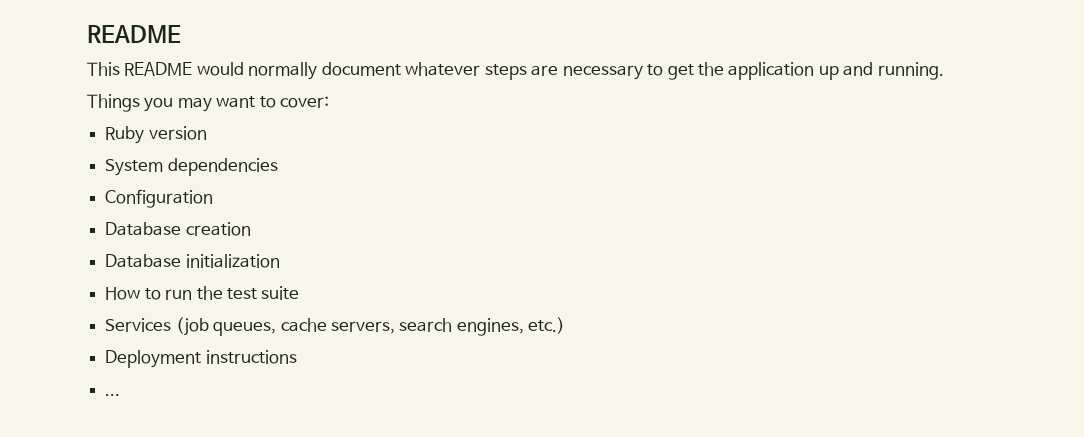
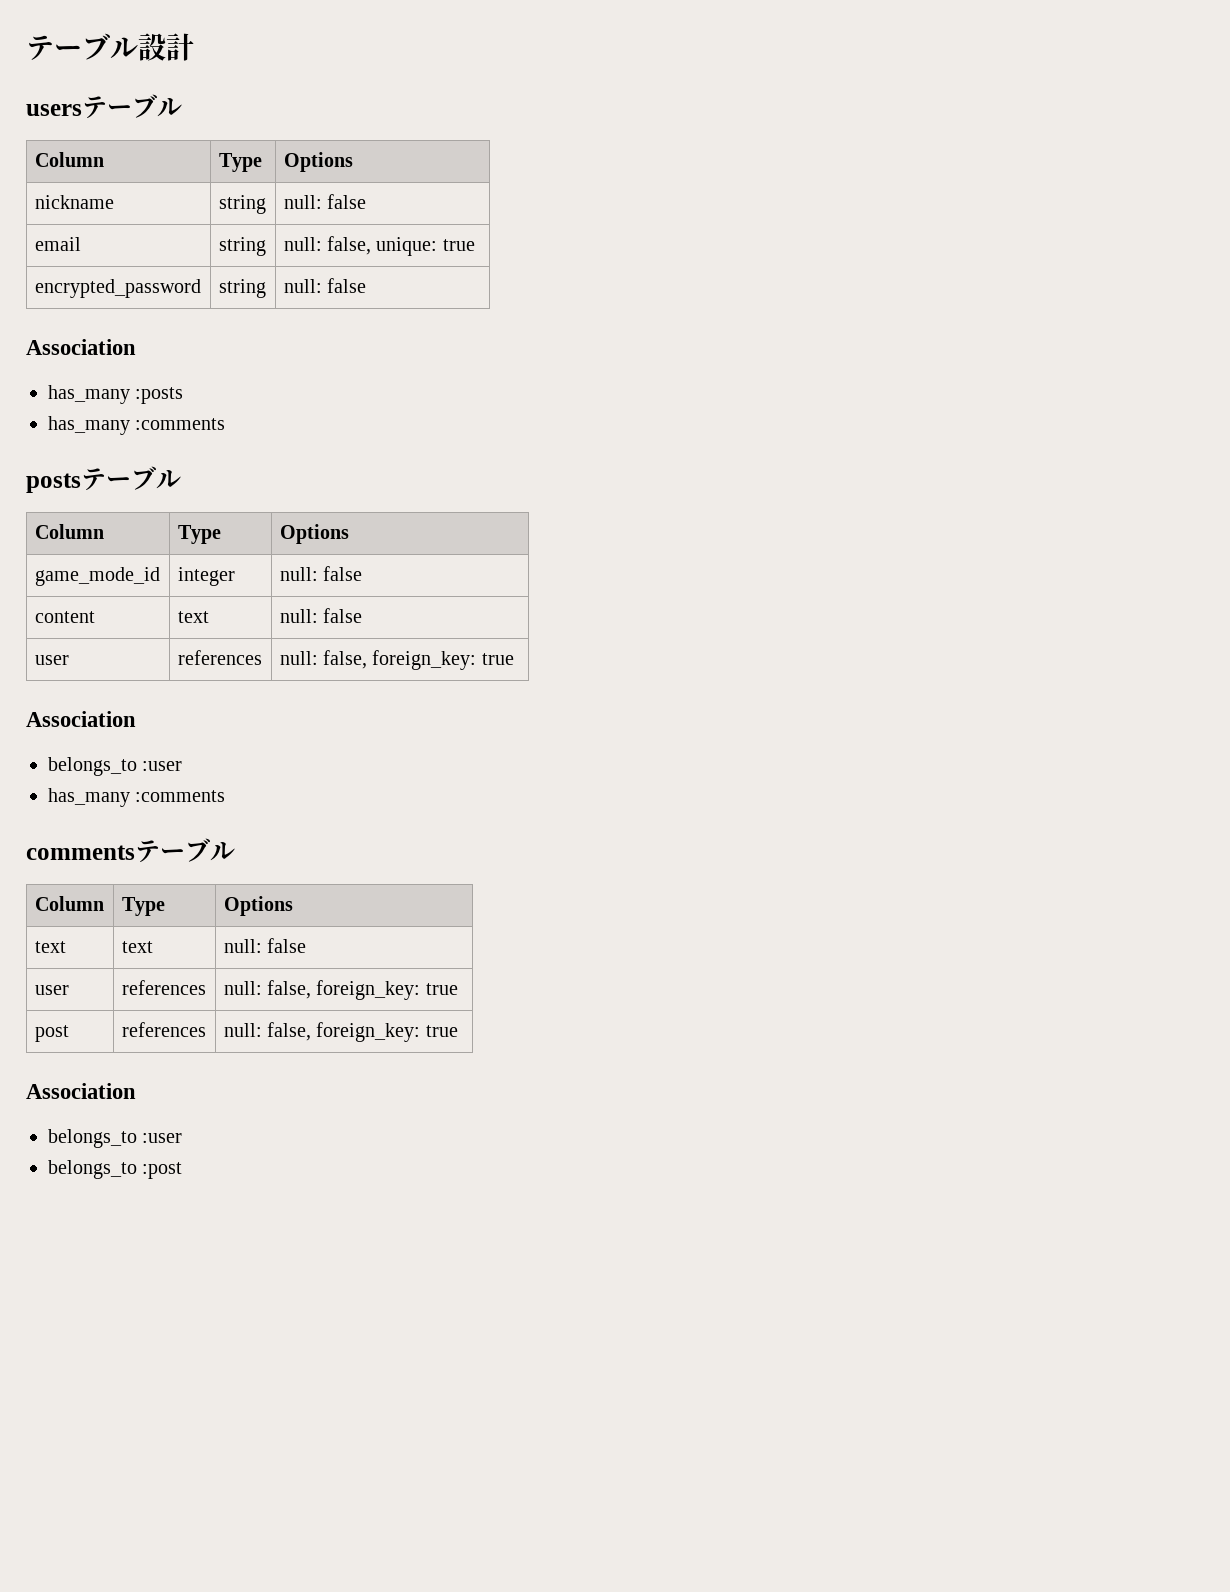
[87,25,181,43] [87,62,944,80] [87,94,330,112] [105,126,207,144] [105,158,278,176] [105,189,214,208] [105,222,251,236] [105,254,280,268] [105,286,300,300] [105,317,566,336] [105,350,297,368] [105,394,121,396] README // This README would normally document whatever steps are necessary to get the application up and running. // Things you may want to cover: // Ruby version // System dependencies // Configuration // Database creation // Database initialization // How to run the test suite // Services (job queues, cache servers, search engines, etc.) // Deployment instructions // ... -> [26,33,194,61] [26,94,182,119] [34,152,104,167] [218,153,262,172] [283,152,353,172] [34,195,114,209] [218,195,266,214] [283,194,367,209] [34,237,81,251] [218,237,266,256] [283,236,475,256] [34,279,201,298] [218,279,266,298] [283,278,367,293] [26,339,136,355] [48,385,184,404] [48,416,226,435] [26,466,181,493] [34,524,104,539] [177,525,221,544] [279,524,349,544] [34,567,160,586] [177,567,235,586] [279,566,363,581] [34,611,95,623] [177,611,209,623] [279,608,363,623] [34,655,69,665] [177,650,262,665] [279,650,514,670] [26,711,136,727] [48,757,183,776] [48,788,226,807] [26,838,235,863] [34,896,104,911] [121,897,165,916] [223,896,293,916] [34,941,66,953] [121,941,153,953] [223,938,307,953] [34,985,69,995] [121,980,206,995] [223,980,458,1000] [34,1025,69,1042] [121,1022,206,1037] [223,1022,458,1042] [26,1083,136,1099] [48,1129,183,1148] [48,1160,183,1179] テーブル設計 // usersテーブル // Column | Type | Options // nickname | string | null: false // email | string | null: false, unique: true // encrypted_password | string | null: false // Association // has_many :posts // has_many :comments // postsテーブル // Column | Type | Options // game_mode_id | integer | null: false // content | text | null: false // user | references | null: false, foreign_key: true // Association // belongs_to :user // has_many :comments // commentsテーブル // Column | Type | Options // text | text | null: false // user | references | null: false, foreign_key: true // post | references | null: false, foreign_key: true // Association // belongs_to :user // belongs_to :post

